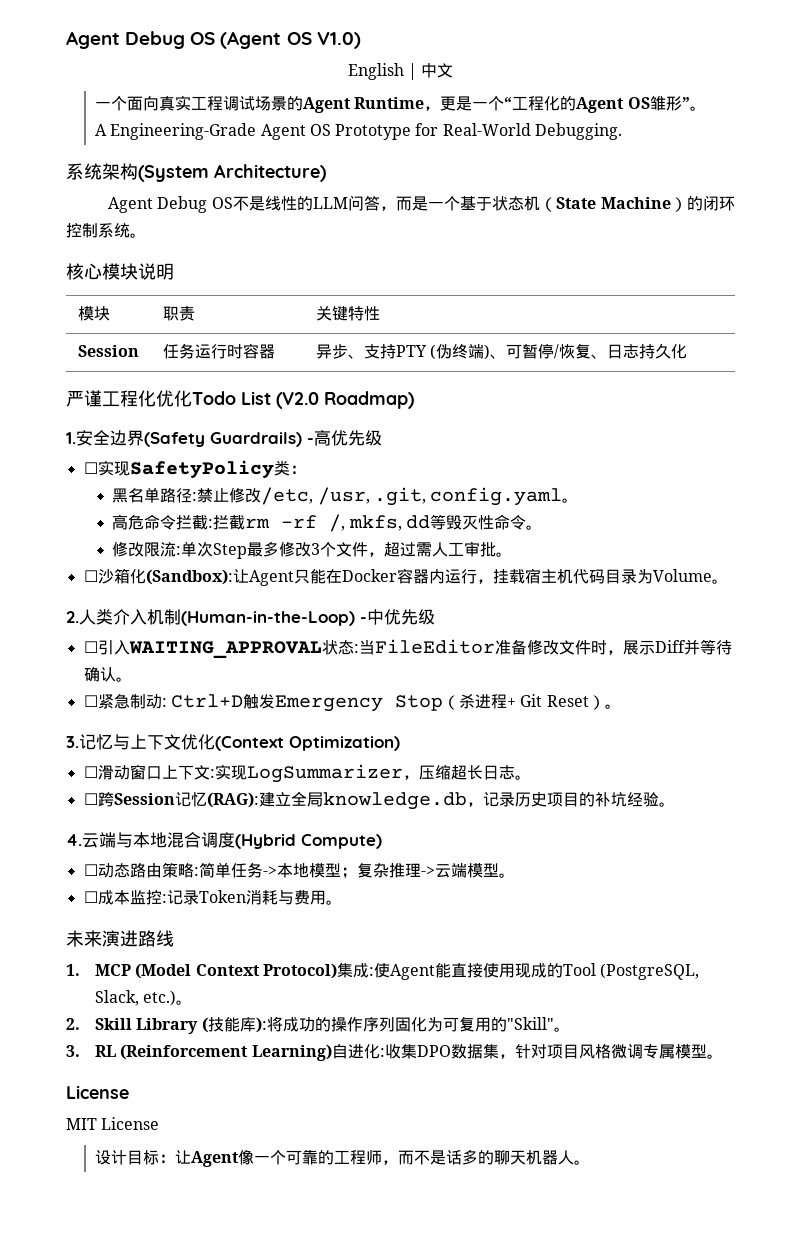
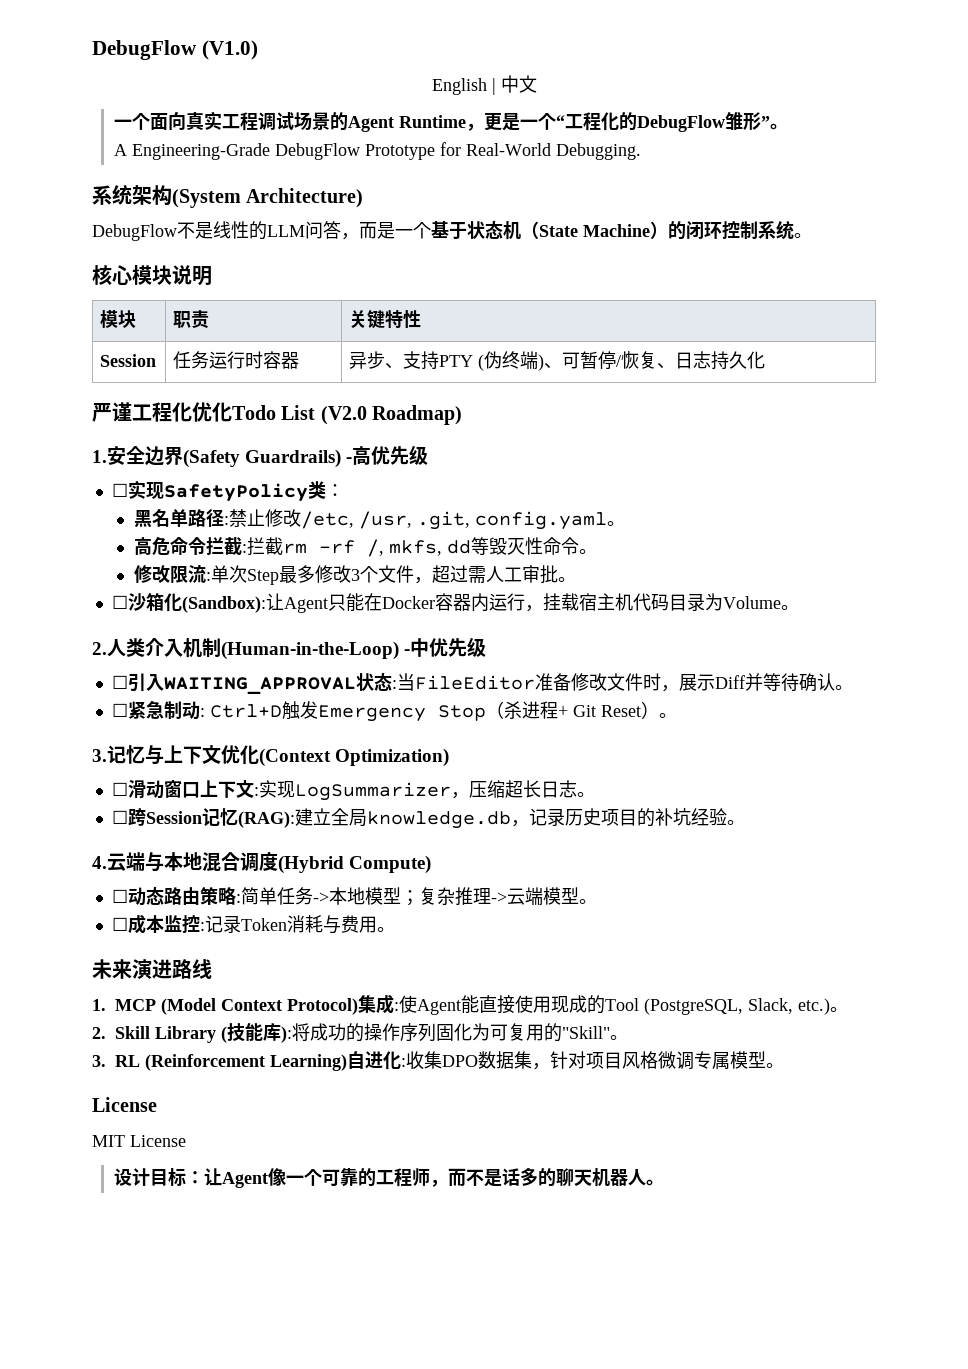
[66,31,361,49] Agent Debug OS (Agent OS V1.0) -> [92,40,258,60] DebugFlow (V1.0)
[576,97,650,113] Agent OS -> [636,115,725,132] DebugFlow
[260,124,331,140] Agent OS -> [274,143,360,160] DebugFlow
[107,196,234,213] Agent Debug OS -> [92,224,177,241] DebugFlow

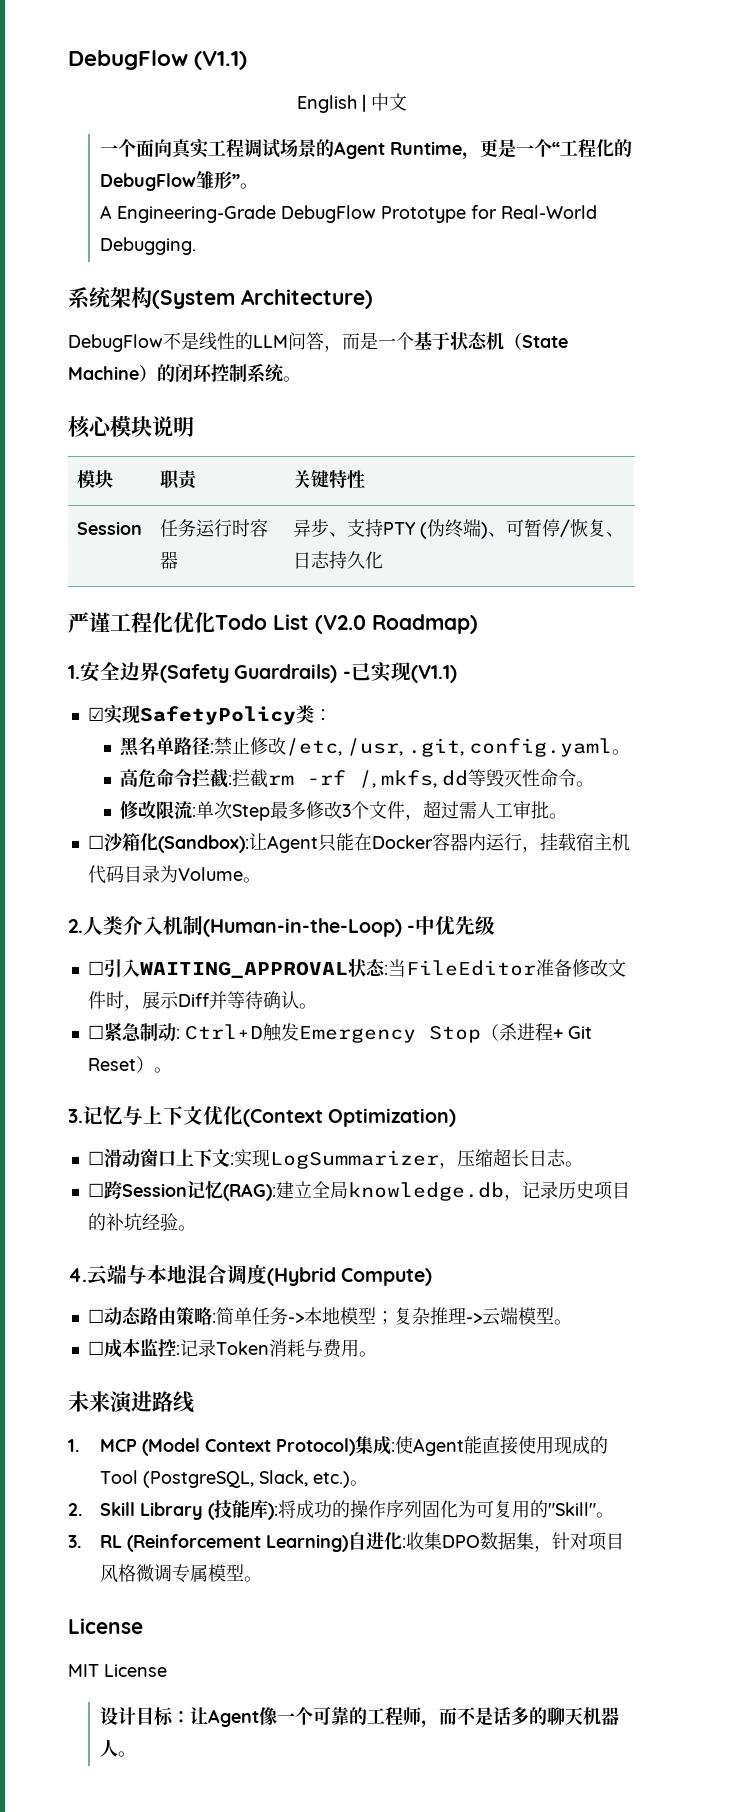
[92,40,258,60] DebugFlow (V1.0) -> [68,50,248,70] DebugFlow (V1.1)
[352,445,429,465] [111,483,128,497] 高优先级 // ☐ -> [350,662,457,683] [87,707,104,721] 已实现(V1.1) // ☑

